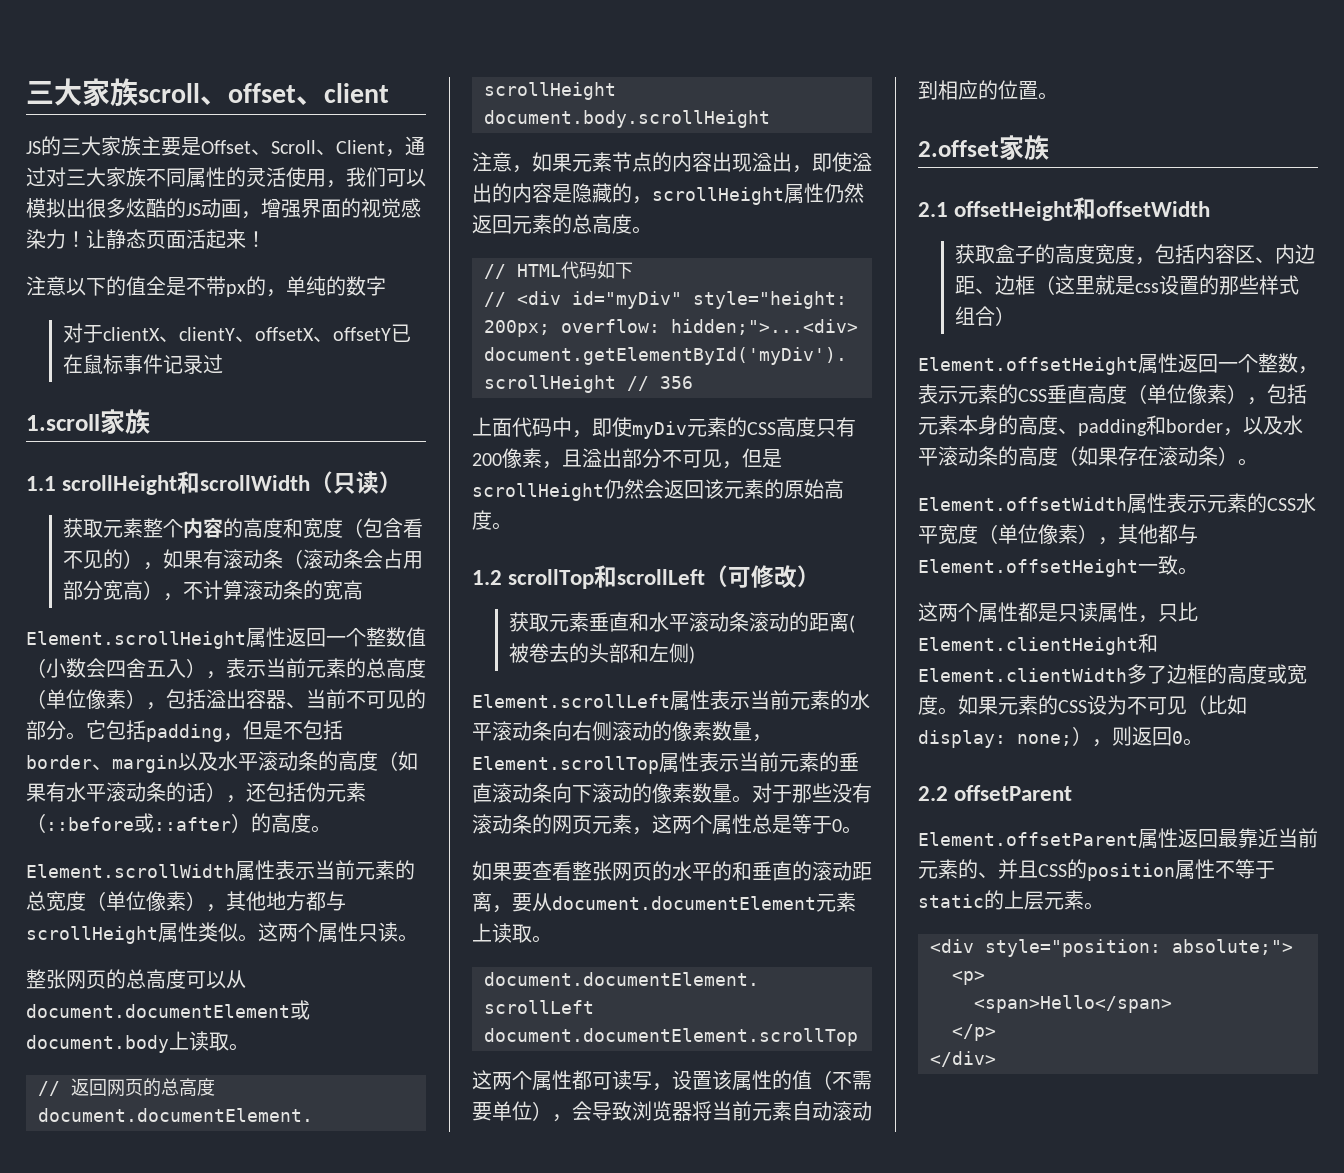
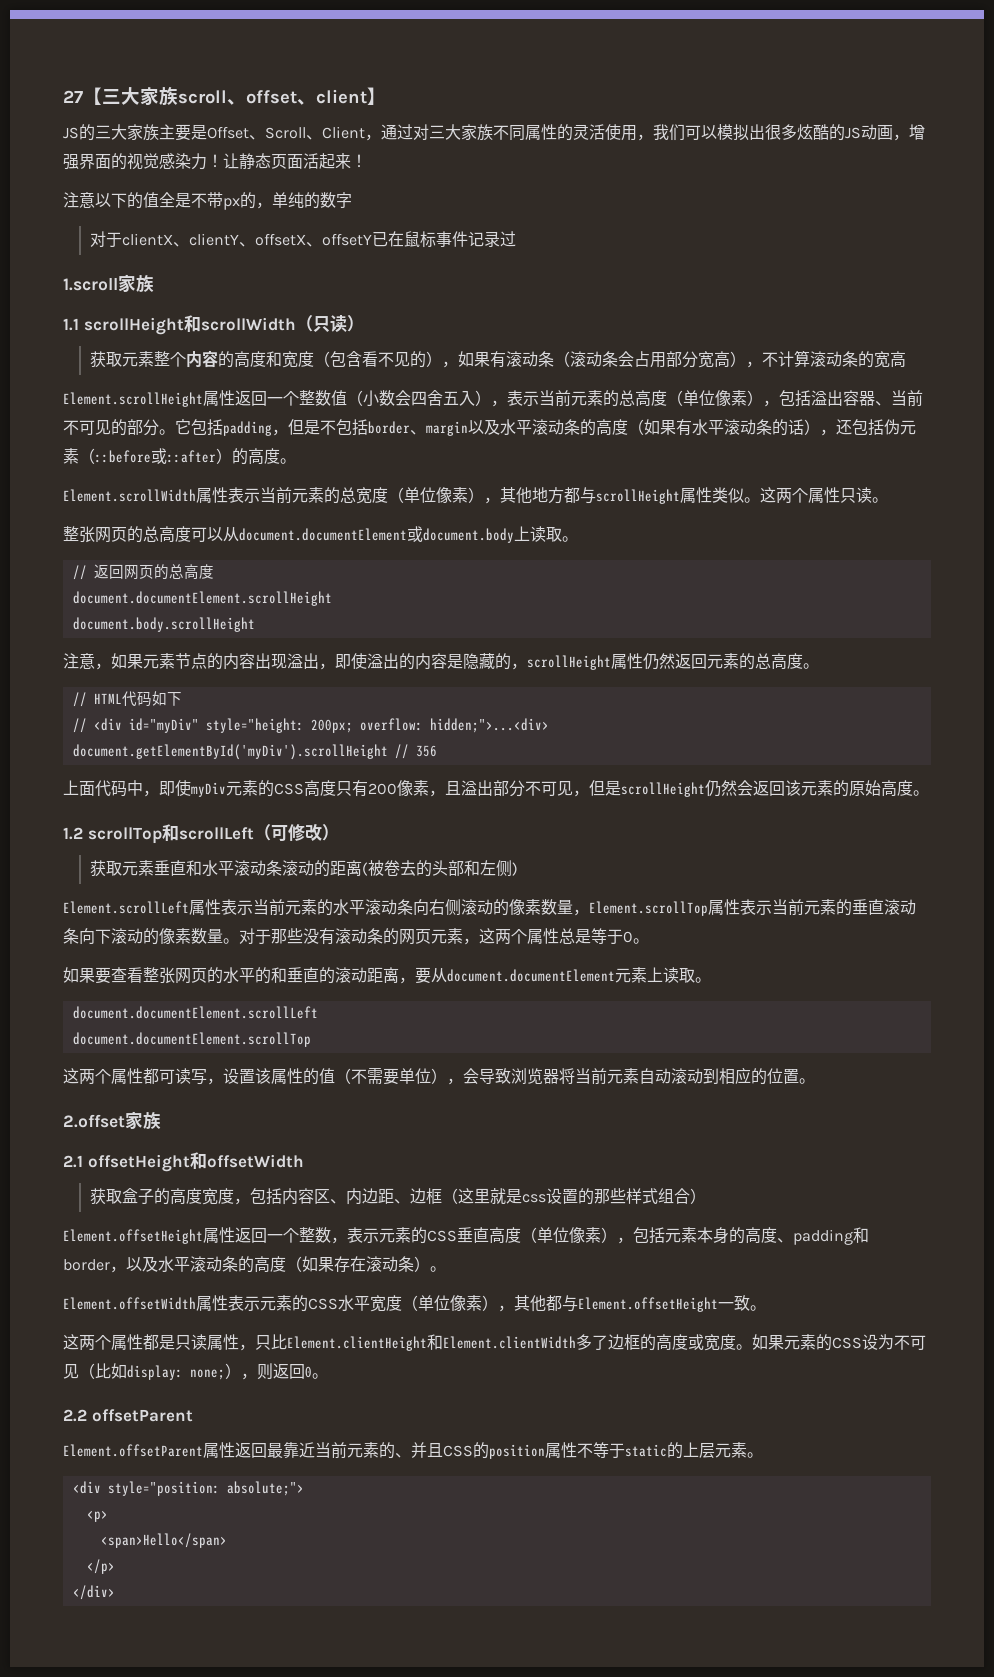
(26, 92) none -> [63,87,102,105] 27【
(389, 93) none -> [367,87,386,105] 】

